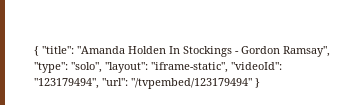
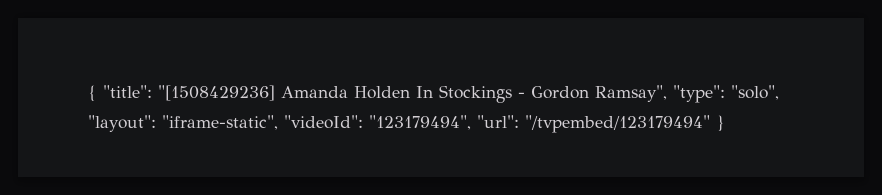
[77,46,125,54] "Amanda -> [158,85,348,101] "[1508429236] Amanda

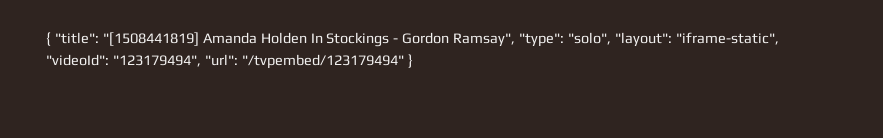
[158,85,275,101] "[1508429236] -> [102,32,199,46] "[1508441819]

